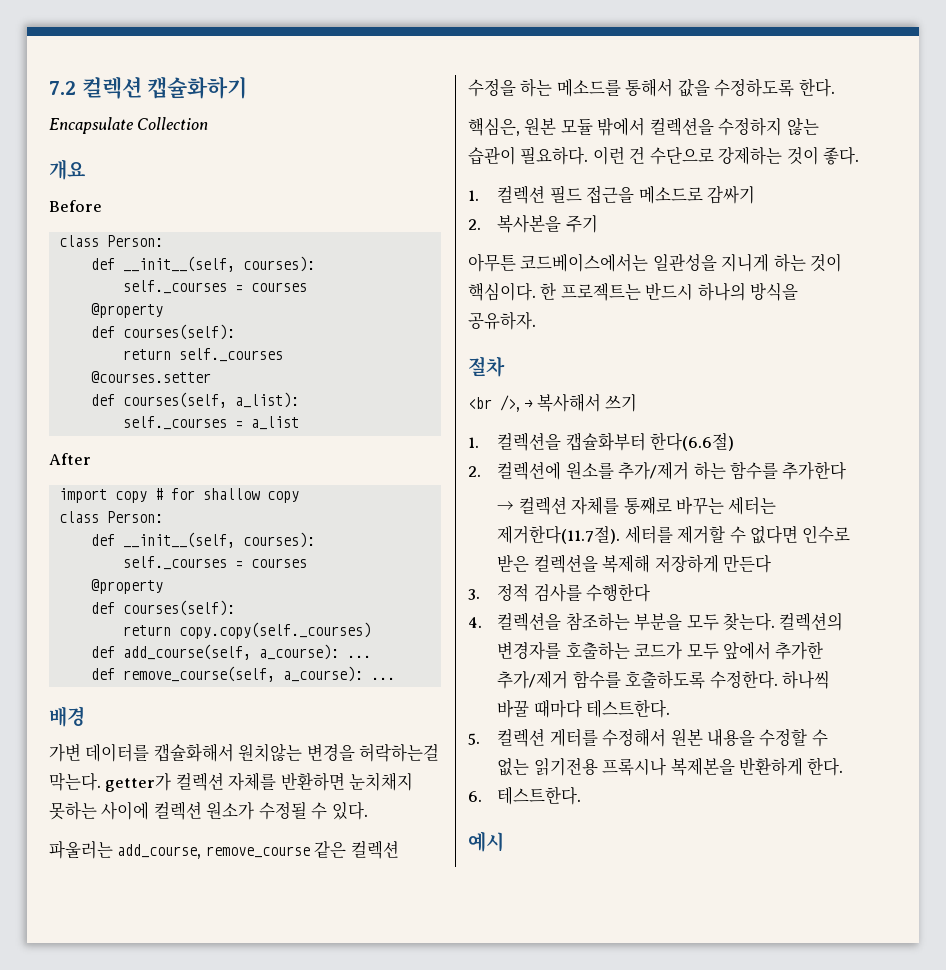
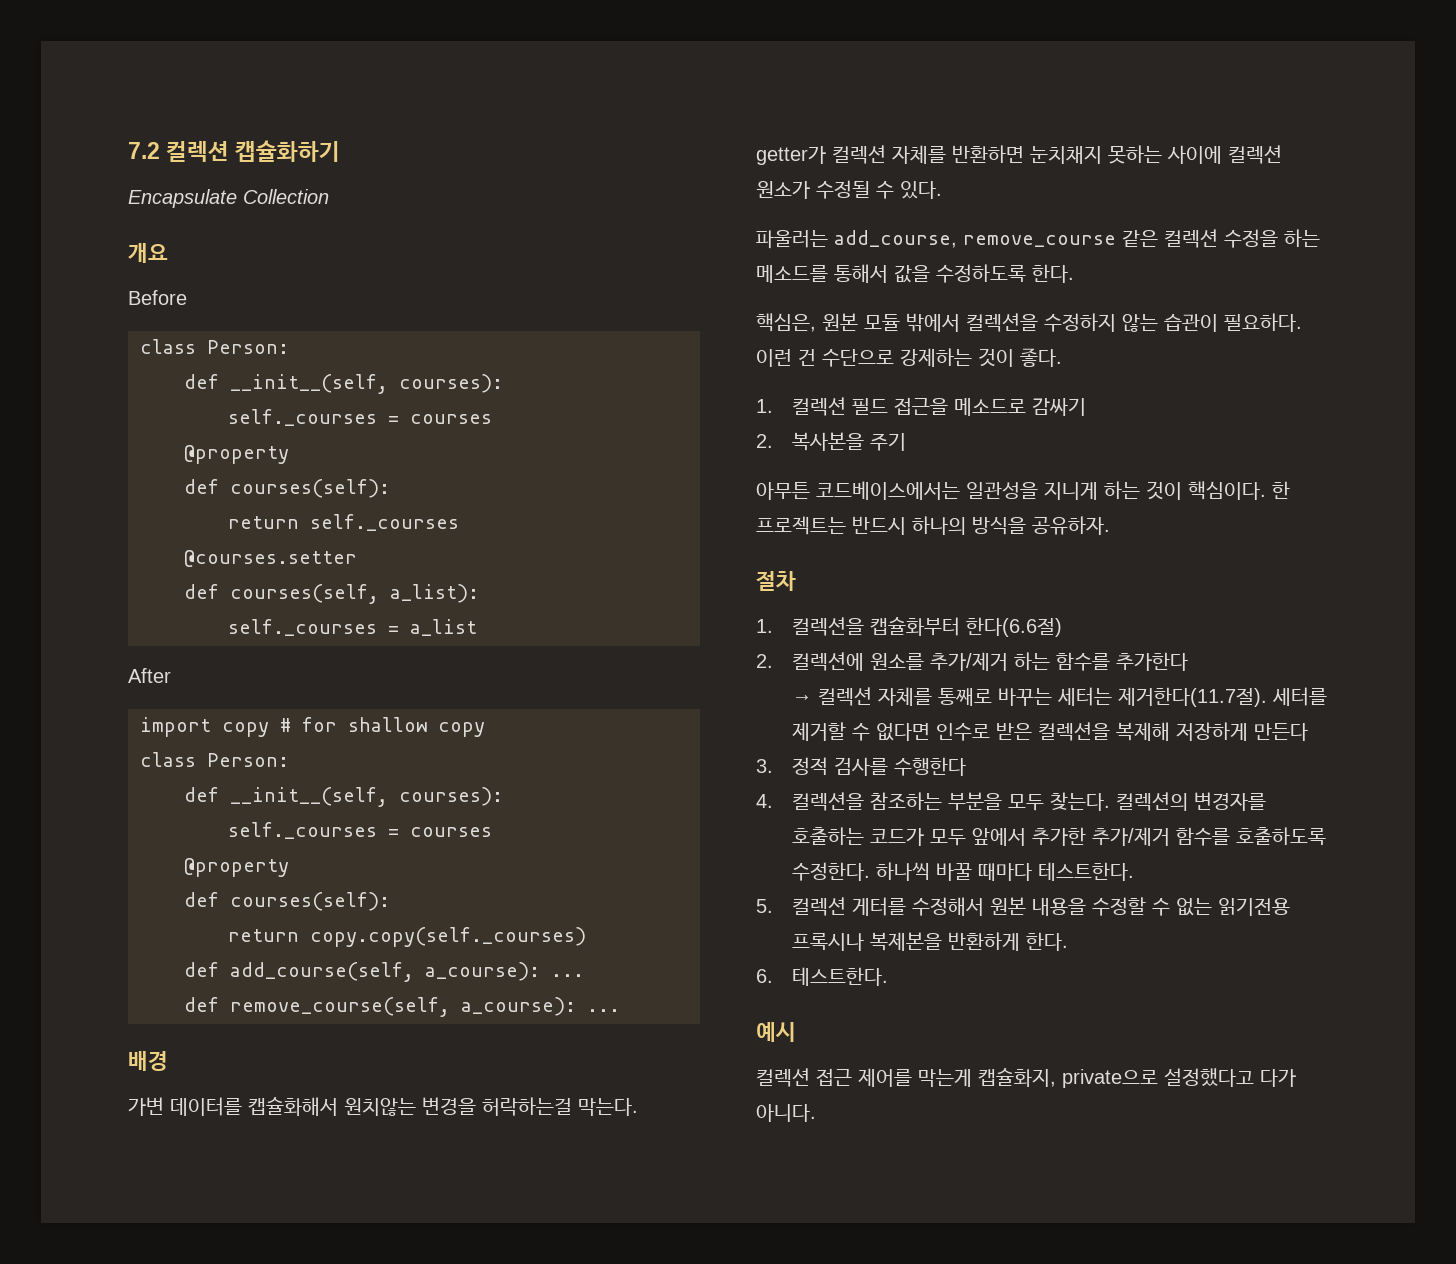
[468,393,638,412] // <br />, → 복사해서 쓰기 -> (796, 581) none
(504, 841) none -> [756,1068,1296,1088] [756,1104,816,1122] // 컬렉션 접근 제어를 막는게 캡슐화지, private으로 설정했다고 다가 아니다.

